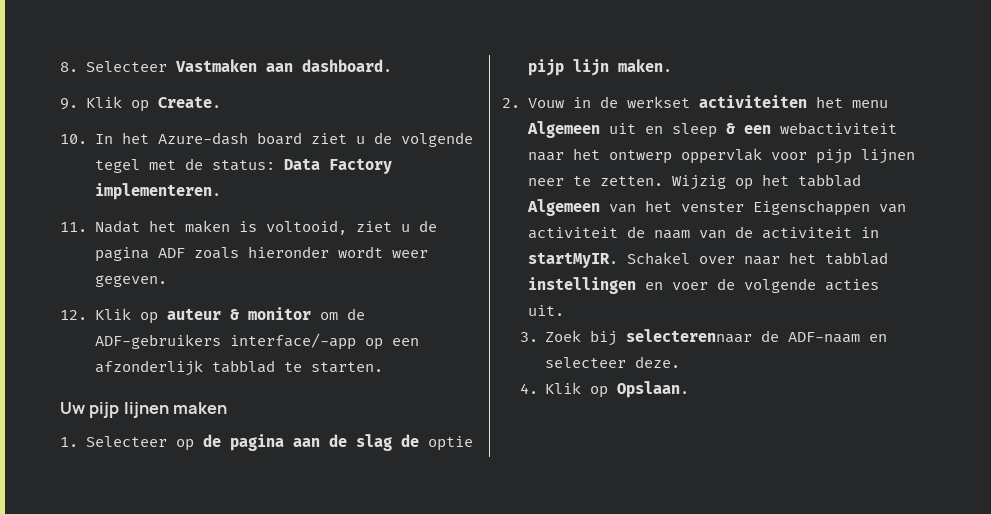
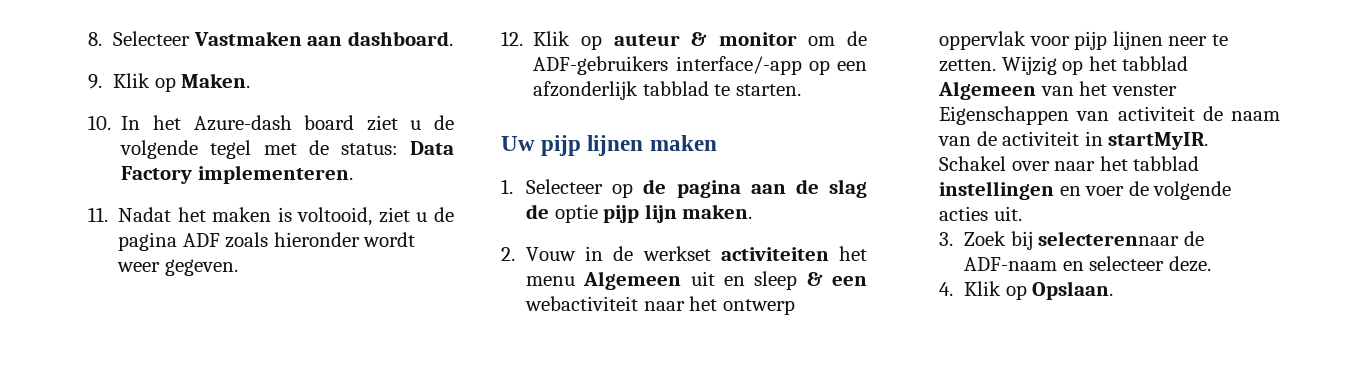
[157,96,221,108] Create. -> [181,73,251,88] Maken.

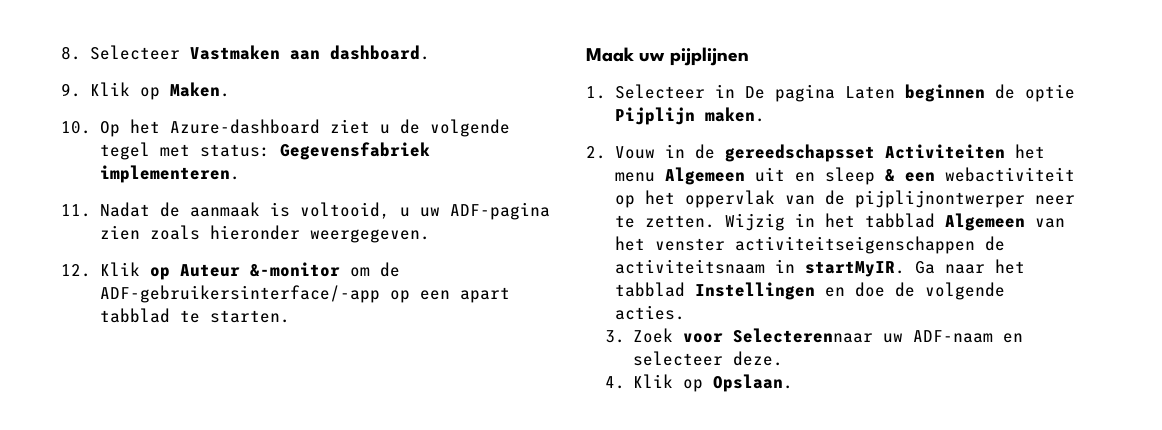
[121,115,355,131] In het Azure-dash board -> [99,119,320,137] Op het Azure-dashboard
[308,140,454,155] [121,166,193,184] de status: Data Factory -> [199,142,430,160] status: Gegevensfabriek
[177,207,454,226] [118,232,416,251] [117,259,238,276] [501,31,867,50] [533,56,802,75] het maken is voltooid, ziet u de pagina ADF zoals hieronder wordt weer gegeven. // 12. Klik op auteur & monitor om de ADF-gebruikers interface/-app -> [159,202,550,220] [99,225,430,243] [61,262,400,280] [99,285,380,303] de aanmaak is voltooid, u uw ADF-pagina zien zoals hieronder weergegeven. // 12. Klik op Auteur &-monitor om de ADF-gebruikersinterface/-app
[533,81,639,100] afzonderlijk -> [459,287,510,303] apart
[501,135,717,156] [501,179,868,198] [526,204,677,223] Uw pijp lijnen maken // 1. Selecteer op de pagina aan de slag de optie pijp lijn -> [586,47,749,66] [586,84,1075,102] [614,107,695,125] Maak uw pijplijnen // 1. Selecteer in De pagina Laten beginnen de optie Pijplijn
[642,246,829,261] werkset activiteiten -> [724,144,1005,162] gereedschapsset Activiteiten
[643,296,795,315] [939,31,1163,50] naar het ontwerp oppervlak voor pijp lijnen -> [614,190,1025,208] op het oppervlak van de pijplijnontwerper
[1062,60,1084,75] op -> [794,213,815,227] in
[939,106,1280,125] [938,131,1209,150] [939,156,1200,171] [939,181,1232,200] [939,206,1022,221] Eigenschappen van activiteit de naam van de activiteit in startMyIR. Schakel over naar het tabblad instellingen en voer de volgende acties uit. -> [734,236,1005,254] [614,259,1025,277] [614,282,1005,300] [614,305,685,320] activiteitseigenschappen de activiteitsnaam in startMyIR. Ga naar het tabblad Instellingen en doe de volgende acties.
[1010,231,1204,250] bij selecterennaar de -> [683,328,904,343] voor Selecterennaar uw

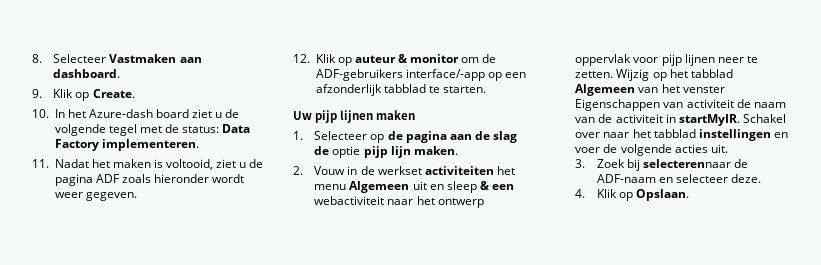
[169,82,230,97] Maken. -> [92,89,135,98] Create.
[99,119,320,137] Op het Azure-dashboard -> [54,109,190,118] In het Azure-dash board
[199,142,430,160] status: Gegevensfabriek -> [165,124,251,133] [54,139,99,151] de status: Data Factory
[159,202,550,220] [99,225,430,243] [61,262,400,280] [99,285,380,303] de aanmaak is voltooid, u uw ADF-pagina zien zoals hieronder weergegeven. // 12. Klik op Auteur &-monitor om de ADF-gebruikersinterface/-app -> [91,159,264,170] [54,174,245,186] [54,192,137,201] [293,54,497,66] [315,69,485,81] het maken is voltooid, ziet u de pagina ADF zoals hieronder wordt weer gegeven. // 12. Klik op auteur & monitor om de ADF-gebruikers interface/-app
[459,287,510,303] apart -> [315,84,382,96] afzonderlijk
[586,47,749,66] [586,84,1075,102] [614,107,695,125] Maak uw pijplijnen // 1. Selecteer in De pagina Laten beginnen de optie Pijplijn -> [293,110,416,123] [293,131,517,143] [314,146,411,158] Uw pijp lijnen maken // 1. Selecteer op de pagina aan de slag de optie pijp lijn
[724,144,1005,162] gereedschapsset Activiteiten -> [377,166,494,175] werkset activiteiten
[614,190,1025,208] op het oppervlak van de pijplijnontwerper -> [387,196,484,208] [575,54,715,66] naar het ontwerp oppervlak voor pijp lijnen
[794,213,815,227] in -> [652,72,667,81] op
[734,236,1005,254] [614,259,1025,277] [614,282,1005,300] [614,305,685,320] activiteitseigenschappen de activiteitsnaam in startMyIR. Ga naar het tabblad Instellingen en doe de volgende acties. -> [575,99,786,111] [575,114,786,126] [575,129,788,141] [575,144,728,156] Eigenschappen van activiteit de naam van de activiteit in startMyIR. Schakel over naar het tabblad instellingen en voer de volgende acties uit.
[683,328,904,343] voor Selecterennaar uw -> [626,159,748,171] bij selecterennaar de

